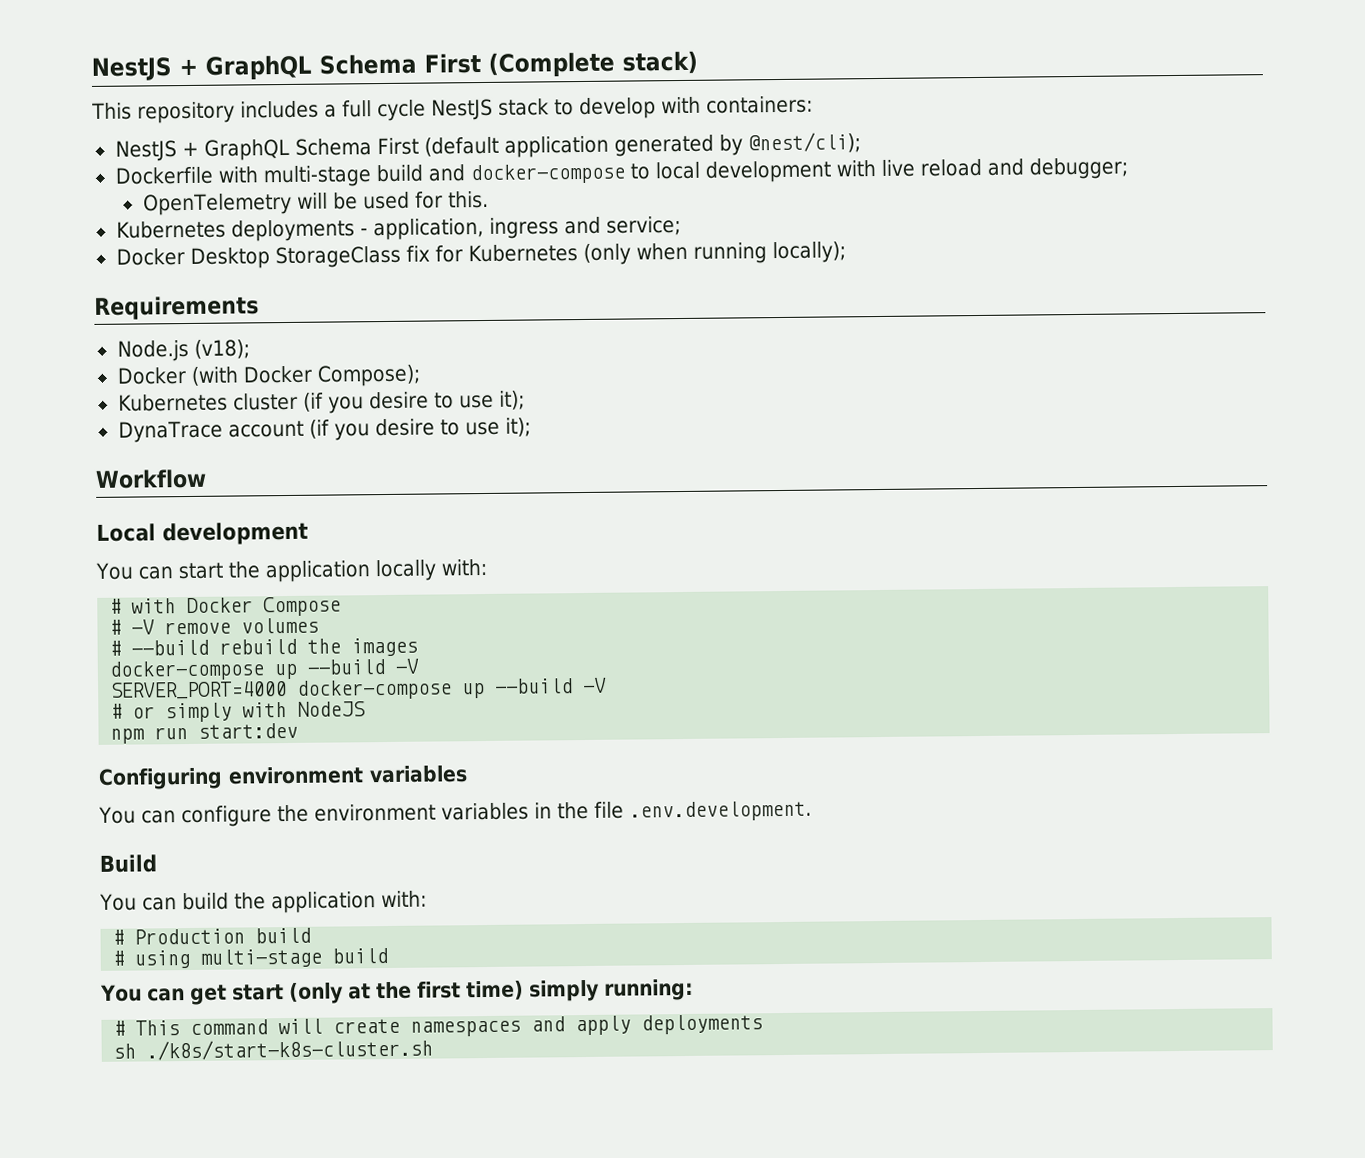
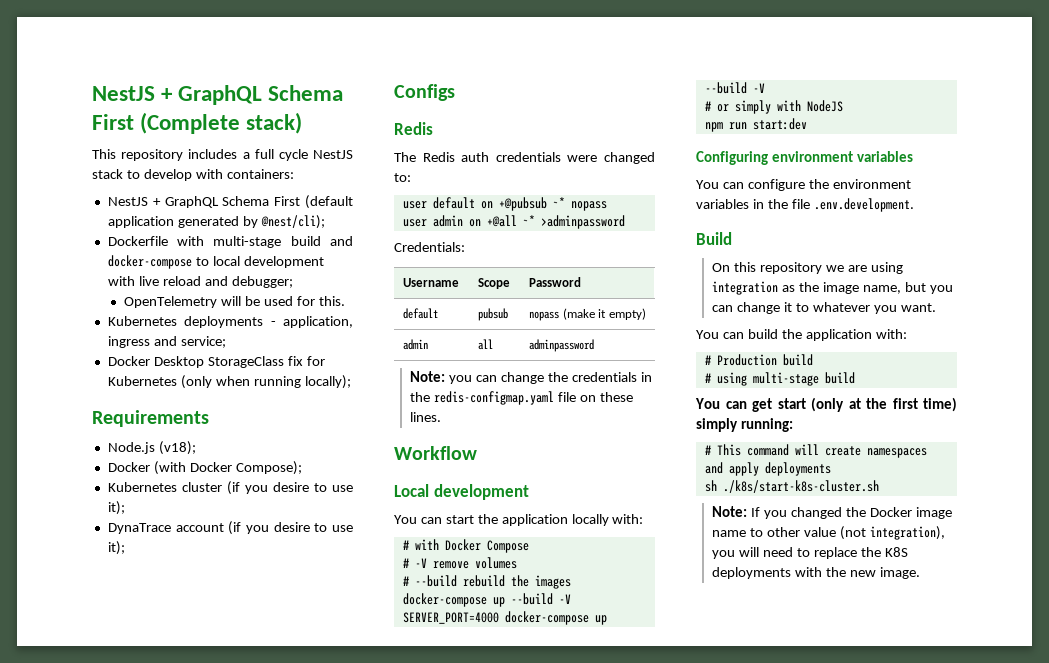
(531, 427) none -> [394,84,455,101] [394,122,433,135] [394,152,655,164] [394,173,411,182] [402,197,607,211] [402,215,625,229] [394,242,465,252] [403,278,460,287] [478,278,511,289] [529,277,582,287] [403,308,439,319] [478,308,509,321] [529,308,646,321] [403,339,429,350] [478,339,494,350] [529,339,595,352] [410,371,652,384] [410,391,633,405] [410,412,442,422] // Configs // Redis // The Redis auth credentials were changed to: // user default on +@pubsub ~* nopass // user admin on +@all ~* >adminpassword // Credentials: // Username | Scope | Password // default | pubsub | nopass (make it empty) // admin | all | adminpassword // Note: you can change the credentials in the redis-configmap.yaml file on these lines.
(157, 863) none -> [712,262,903,274] [712,281,953,295] [712,302,936,314] // On this repository we are using integration as the image name, but you can change it to whatever you want.
(434, 1049) none -> [712,506,952,519] [712,526,945,540] [712,547,908,559] [712,567,920,579] // Note: If you changed the Docker image name to other value (not integration), you will need to replace the K8S deployments with the new image.

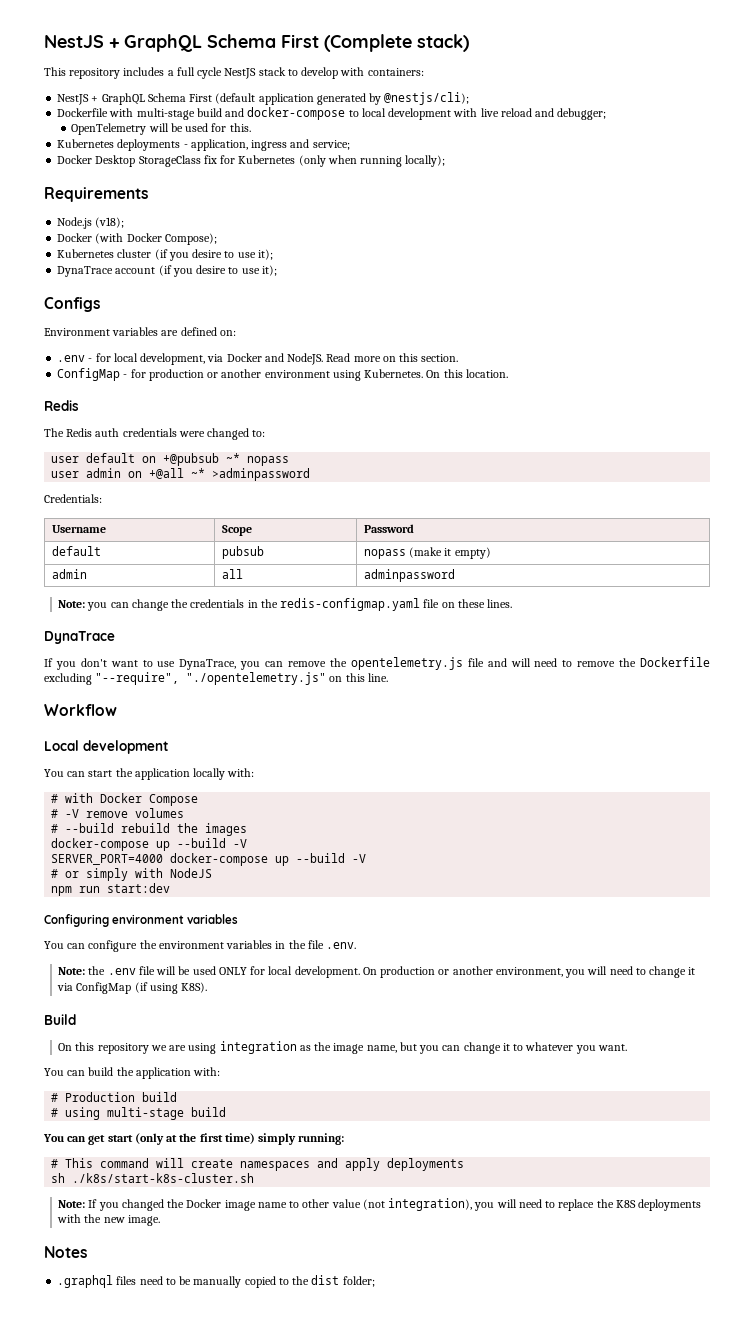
[260,215,325,229] @nest/cli); -> [384,92,470,105] @nestjs/cli);
(455, 92) none -> [44,327,236,336] [57,353,459,365] [57,368,508,381] // Environment variables are defined on: // .env - for local development, via Docker and NodeJS. Read more on this section. // ConfigMap - for production or another environment using Kubernetes. On this location.
(442, 417) none -> [44,631,115,644] [44,657,710,670] [44,672,388,685] // DynaTrace // If you don't want to use DynaTrace, you can remove the opentelemetry.js file and will need to remove the Dockerfile excluding "--require", "./opentelemetry.js" on this line.
[813,198,914,212] .env.development. -> [326,942,357,949] [58,966,696,978] [57,982,208,994] .env. // Note: the .env file will be used ONLY for local development. On production or another environment, you will need to change it via ConfigMap (if using K8S).
(920, 573) none -> [44,1246,87,1258] [57,1275,375,1288] // Notes // .graphql files need to be manually copied to the dist folder;

